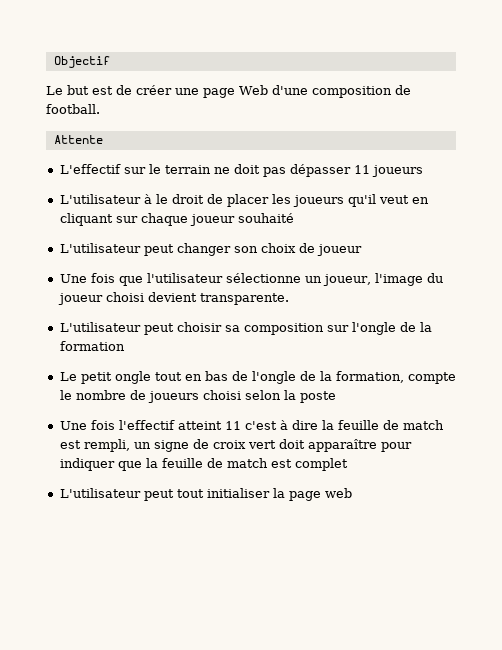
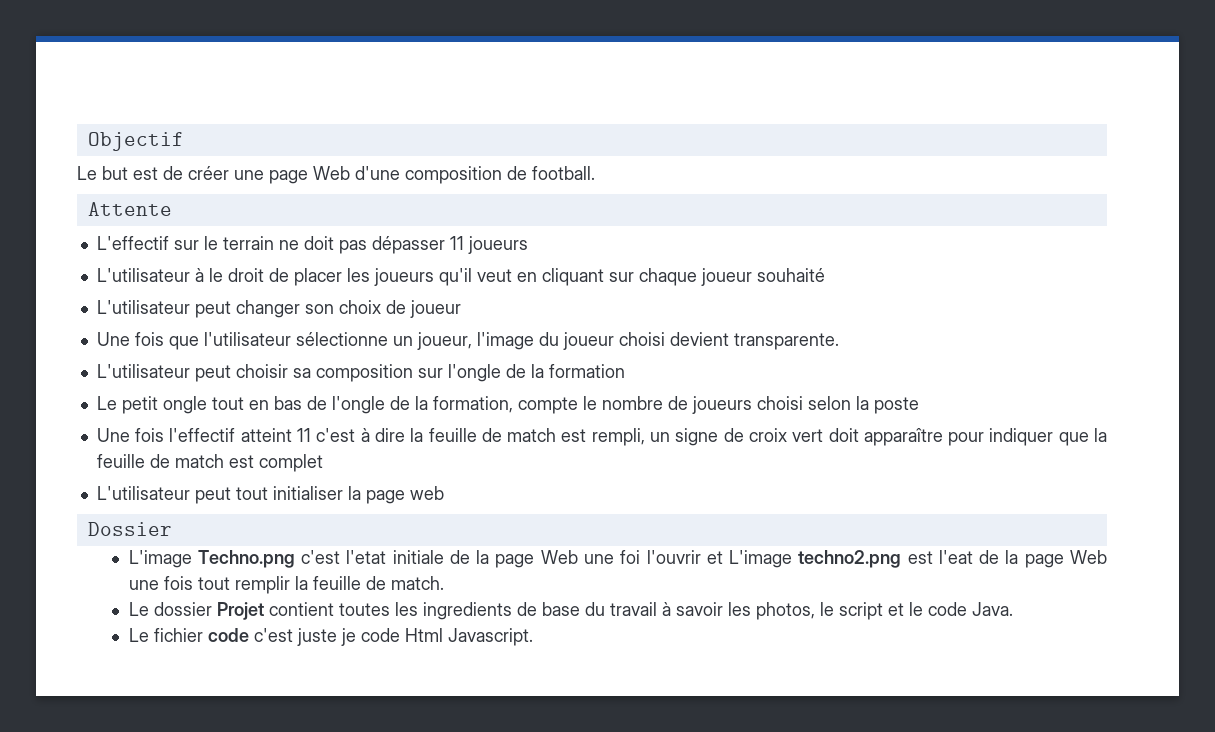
(352, 493) none -> [87,522,172,536] [128,550,1107,568] [128,576,444,594] [128,602,1013,620] [128,628,533,646] // Dossier // L'image Techno.png c'est l'etat initiale de la page Web une foi l'ouvrir et L'image techno2.png est l'eat de la page Web une fois tout remplir la feuille de match. // Le dossier Projet contient toutes les ingredients de base du travail à savoir les photos, le script et le code Java. // Le fichier code c'est juste je code Html Javascript.

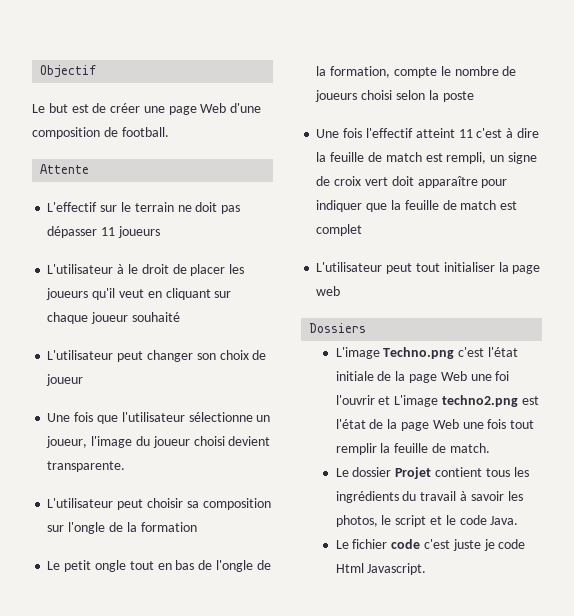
[87,522,172,536] Dossier -> [309,323,367,333] Dossiers
[346,550,387,564] l'etat -> [487,347,518,357] l'état
[938,550,973,564] l'eat -> [335,419,366,429] l'état
[338,602,580,620] toutes les ingredients de base -> [485,467,529,477] [335,491,399,503] tous les ingrédients

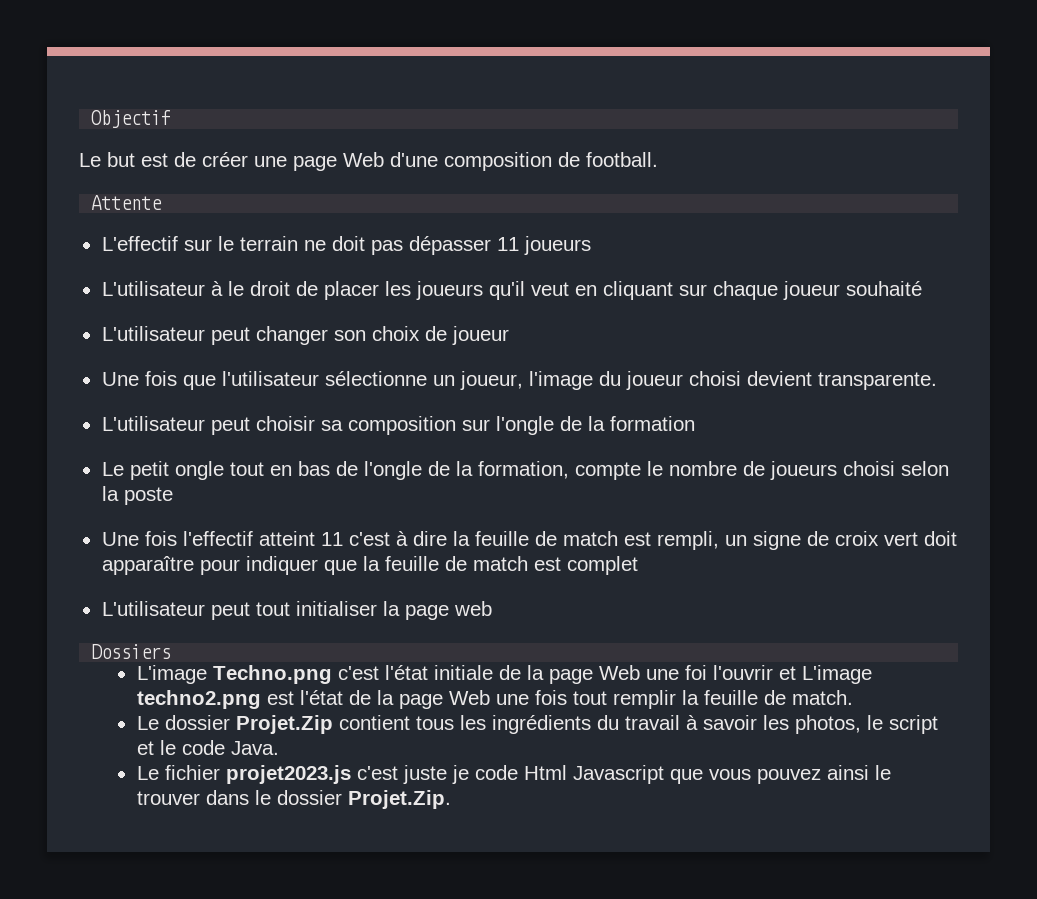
[395,467,432,479] Projet -> [235,715,333,734] Projet.Zip
[391,539,421,549] code -> [225,765,351,784] projet2023.js
[367,563,427,575] Javascript. -> [572,765,891,784] [136,790,451,809] Javascript que vous pouvez ainsi le trouver dans le dossier Projet.Zip.

